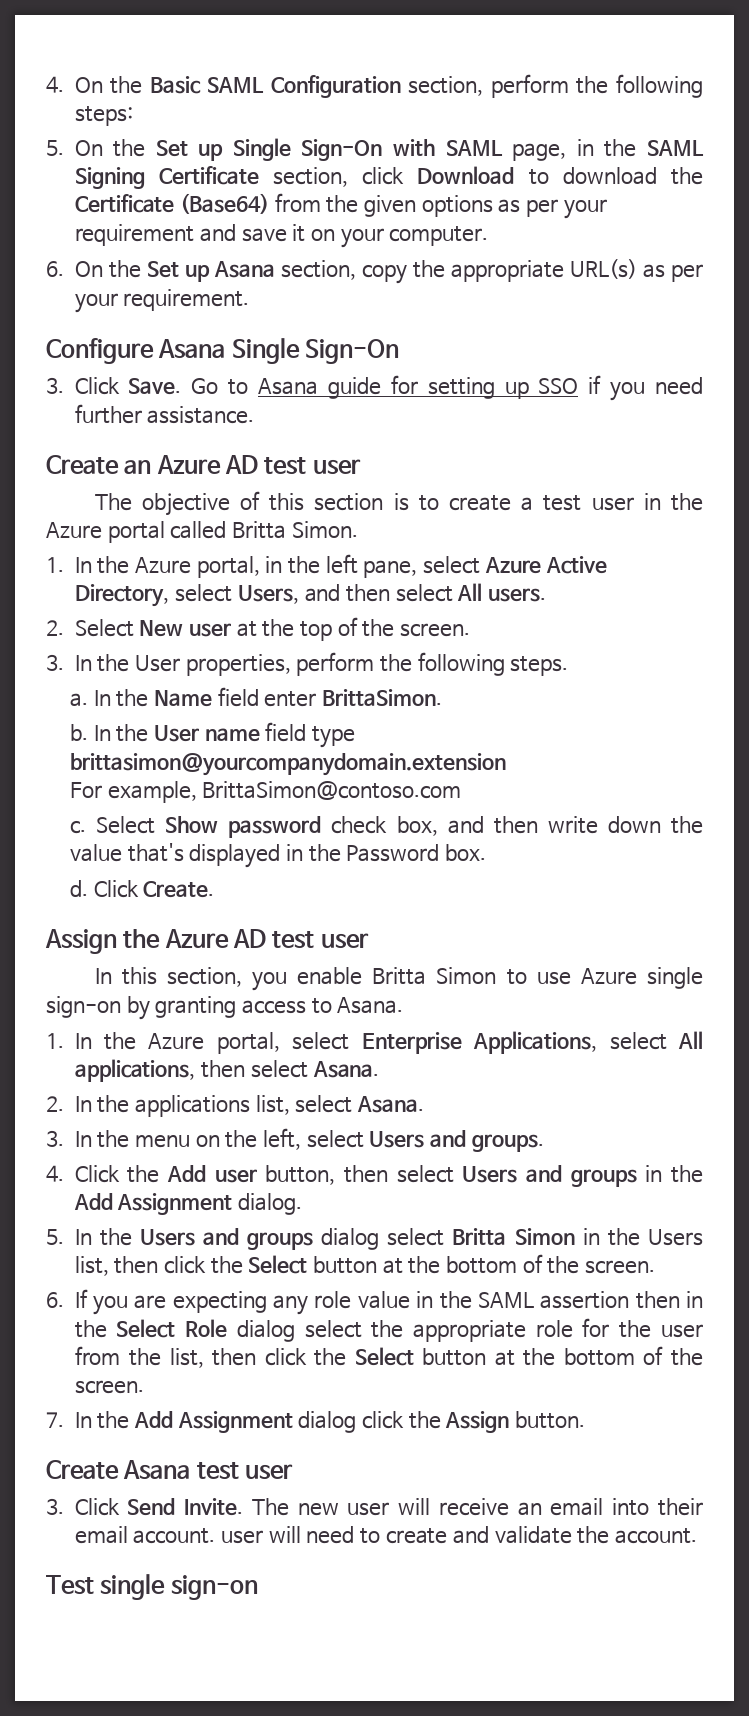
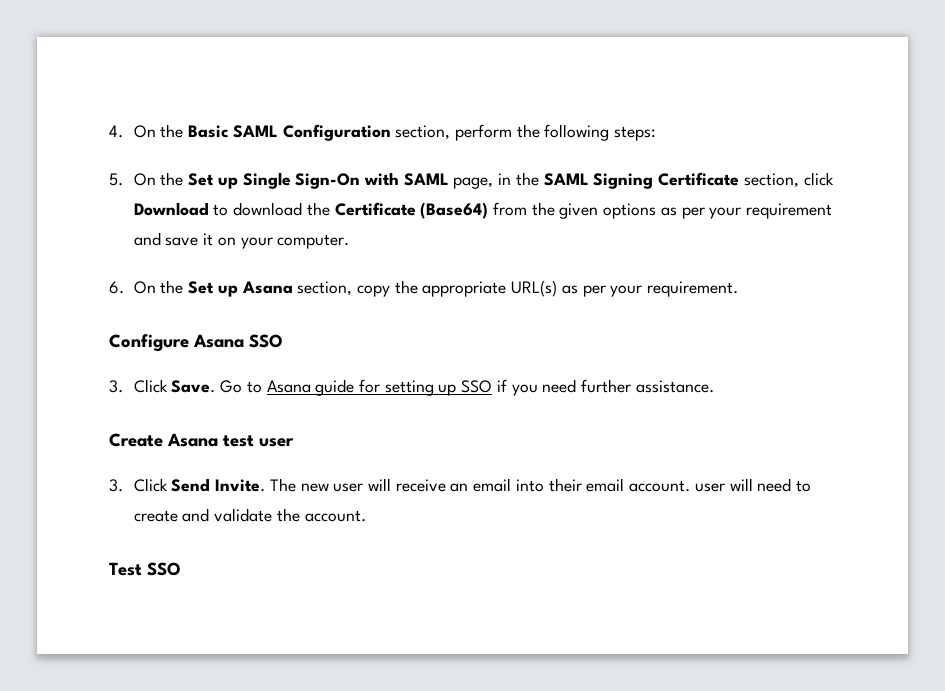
[231,338,399,364] Single Sign-On -> [249,334,283,348] SSO
[46,455,361,475] [94,491,704,516] [46,521,358,543] [46,554,608,578] [74,583,547,607] [46,617,470,641] [46,652,569,676] [70,687,443,707] [70,722,356,748] [70,753,507,776] [70,781,462,803] [70,816,704,838] [70,843,487,868] [70,880,215,898] [45,929,369,954] [94,967,703,991] [46,996,404,1020] [46,1031,703,1054] [74,1059,380,1082] [46,1095,424,1117] [46,1128,544,1152] [46,1165,703,1187] [73,1193,302,1215] [46,1228,703,1250] [74,1254,655,1276] [46,1289,703,1315] [74,1318,703,1342] [74,1346,703,1368] [74,1380,145,1394] [46,1411,585,1433] // Create an Azure AD test user // The objective of this section is to create a test user in the Azure portal called Britta Simon. // 1. In the Azure portal, in the left pane, select Azure Active Directory, select Users, and then select All users. // 2. Select New user at the top of the screen. // 3. In the User properties, perform the following steps. // a. In the Name field enter BrittaSimon. // b. In the User name field type brittasimon@yourcompanydomain.extension // For example, BrittaSimon@contoso.com // c. Select Show password check box, and then write down the value that's displayed in the Password box. // d. Click Create. // Assign the Azure AD test user // In this section, you enable Britta Simon to use Azure single sign-on by granting access to Asana. // 1. In the Azure portal, select Enterprise Applications, select All applications, then select Asana. // 2. In the applications list, select Asana. // 3. In the menu on the left, select Users and groups. // 4. Click the Add user button, then select Users and groups in the Add Assignment dialog. // 5. In the Users and groups dialog select Britta Simon in the Users list, then click the Select button at the bottom of the screen. // 6. If you are expecting any role value in the SAML assertion then in the Select Role dialog select the appropriate role for the user from the list, then click the Select button at the bottom of the screen. // 7. In the Add Assignment dialog click the Assign button. -> (714, 386) none
[100,1574,258,1600] single sign-on -> [147,562,181,576] SSO

